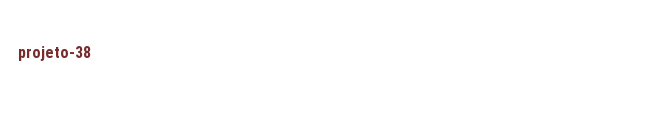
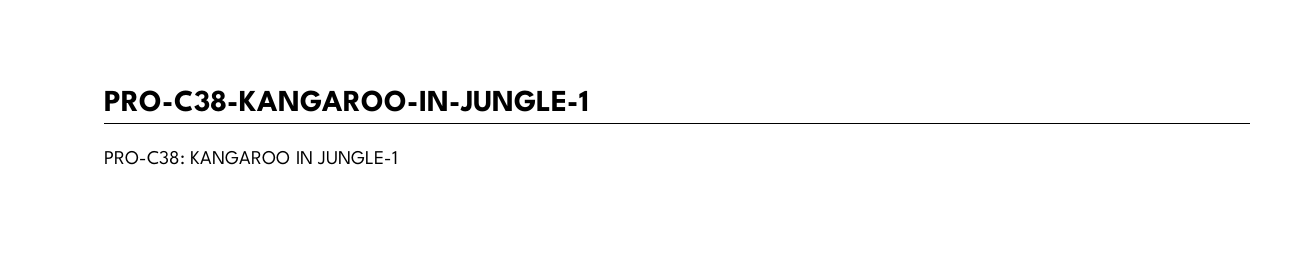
[18,46,91,61] projeto-38 -> [104,90,589,112] [104,150,398,165] PRO-C38-KANGAROO-IN-JUNGLE-1 // PRO-C38: KANGAROO IN JUNGLE-1

